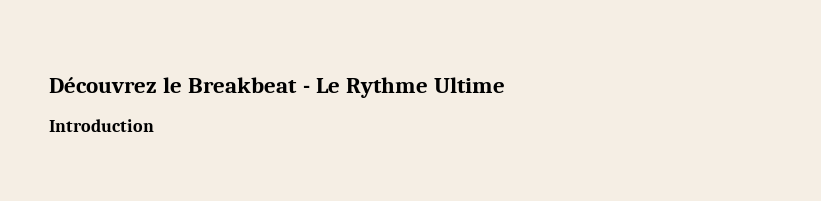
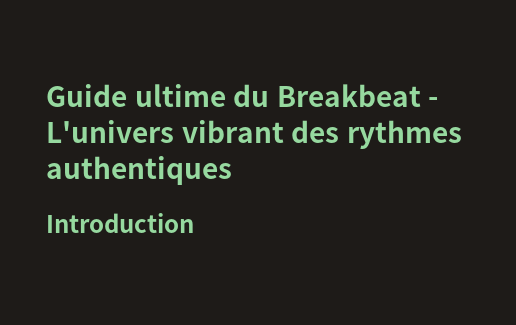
[49,77,506,98] Découvrez le Breakbeat - Le Rythme Ultime -> [46,84,439,107] [46,120,462,149] [46,156,232,185] Guide ultime du Breakbeat - L'univers vibrant des rythmes authentiques

